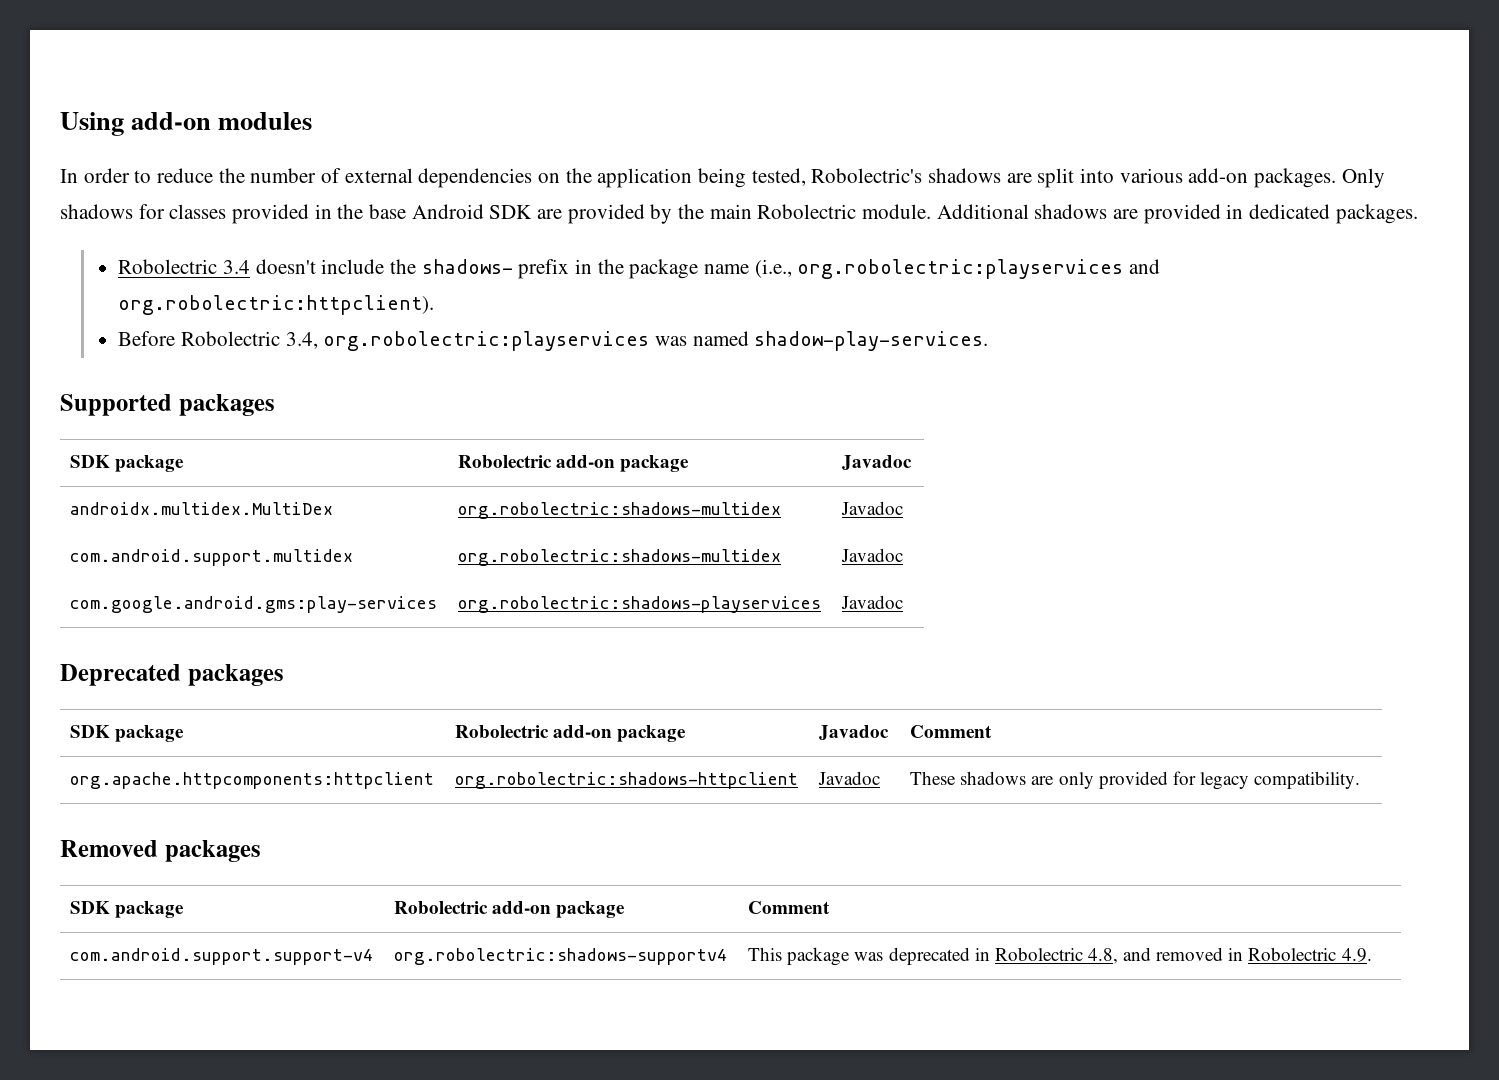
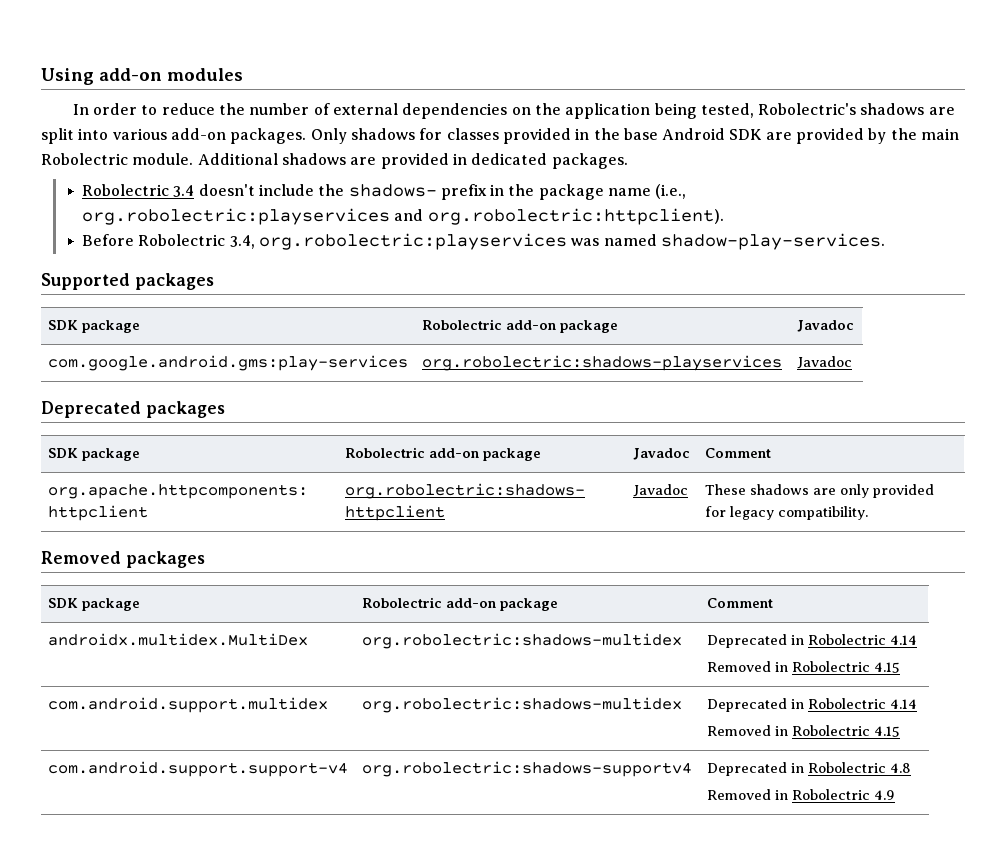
[70,502,334,515] [458,502,782,519] [841,501,904,515] [70,549,354,566] [458,549,782,566] [841,548,904,562] // androidx.multidex.MultiDex | org.robolectric:shadows-multidex | Javadoc // com.android.support.multidex | org.robolectric:shadows-multidex | Javadoc -> (854, 326) none
[70,948,374,965] [394,948,728,965] [748,947,1372,966] com.android.support.support-v4 | org.robolectric:shadows-supportv4 | This package was deprecated in Robolectric 4.8, and removed in Robolectric 4.9. -> [47,633,308,646] [361,633,682,649] [706,634,917,648] [706,661,900,673] [47,697,328,713] [361,697,682,713] [706,698,917,712] [706,725,900,737] [47,761,348,777] [361,761,692,777] [706,762,911,776] [706,789,895,800] androidx.multidex.MultiDex | org.robolectric:shadows-multidex | Deprecated in Robolectric 4.14 // Removed in Robolectric 4.15 // com.android.support.multidex | org.robolectric:shadows-multidex | Deprecated in Robolectric 4.14 // Removed in Robolectric 4.15 // com.android.support.support-v4 | org.robolectric:shadows-supportv4 | Deprecated in Robolectric 4.8 // Removed in Robolectric 4.9

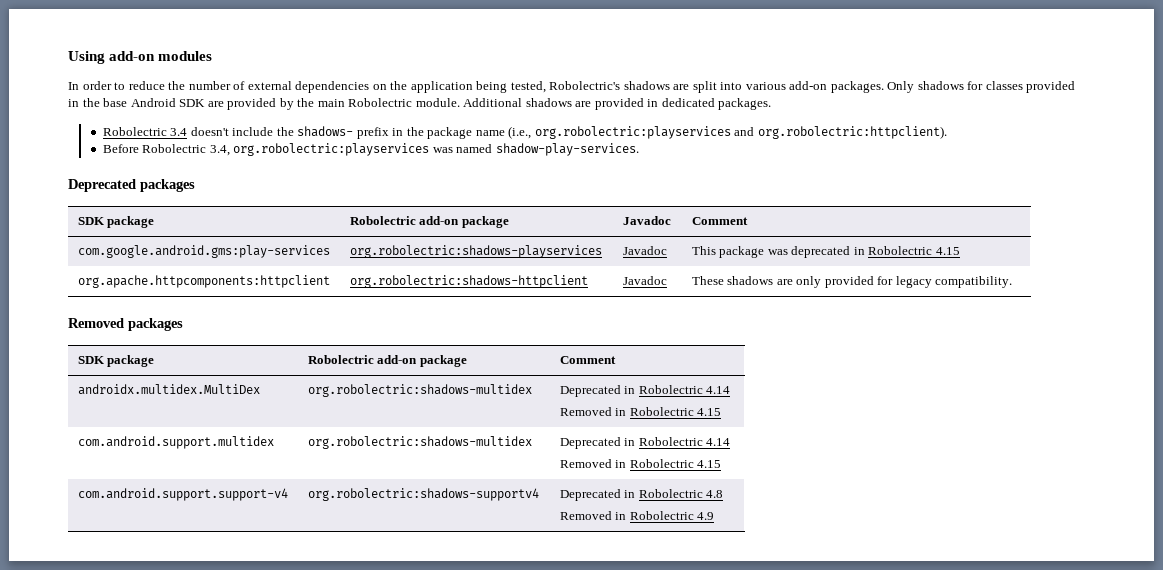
[41,273,214,290] [47,320,140,333] [421,319,618,333] [796,320,854,332] [47,355,408,371] [421,355,782,371] [796,356,852,369] // Supported packages // SDK package | Robolectric add-on package | Javadoc // com.google.android.gms:play-services | org.robolectric:shadows-playservices | Javadoc -> (639, 149) none
(771, 453) none -> [77,245,330,258] [349,245,602,258] [622,246,667,255] [691,246,960,258] // com.google.android.gms:play-services | org.robolectric:shadows-playservices | Javadoc | This package was deprecated in Robolectric 4.15

